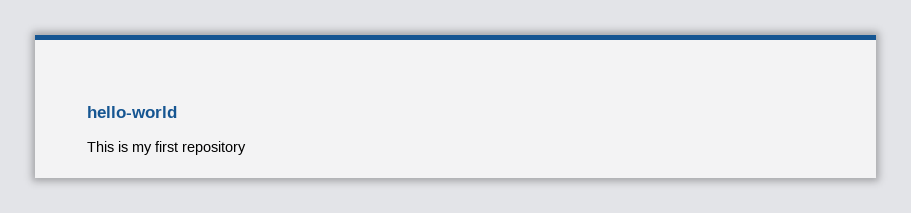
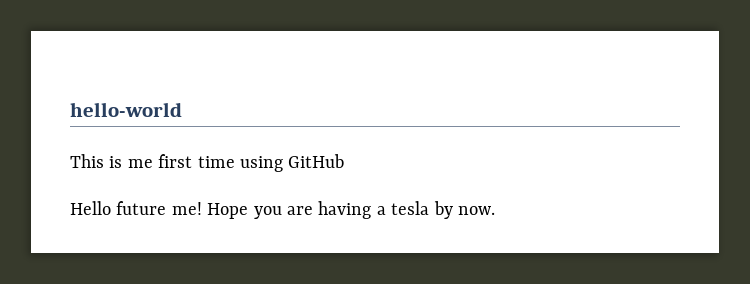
[132,141,246,155] my first repository -> [127,154,345,172] [70,201,495,219] me first time using GitHub // Hello future me! Hope you are having a tesla by now.

